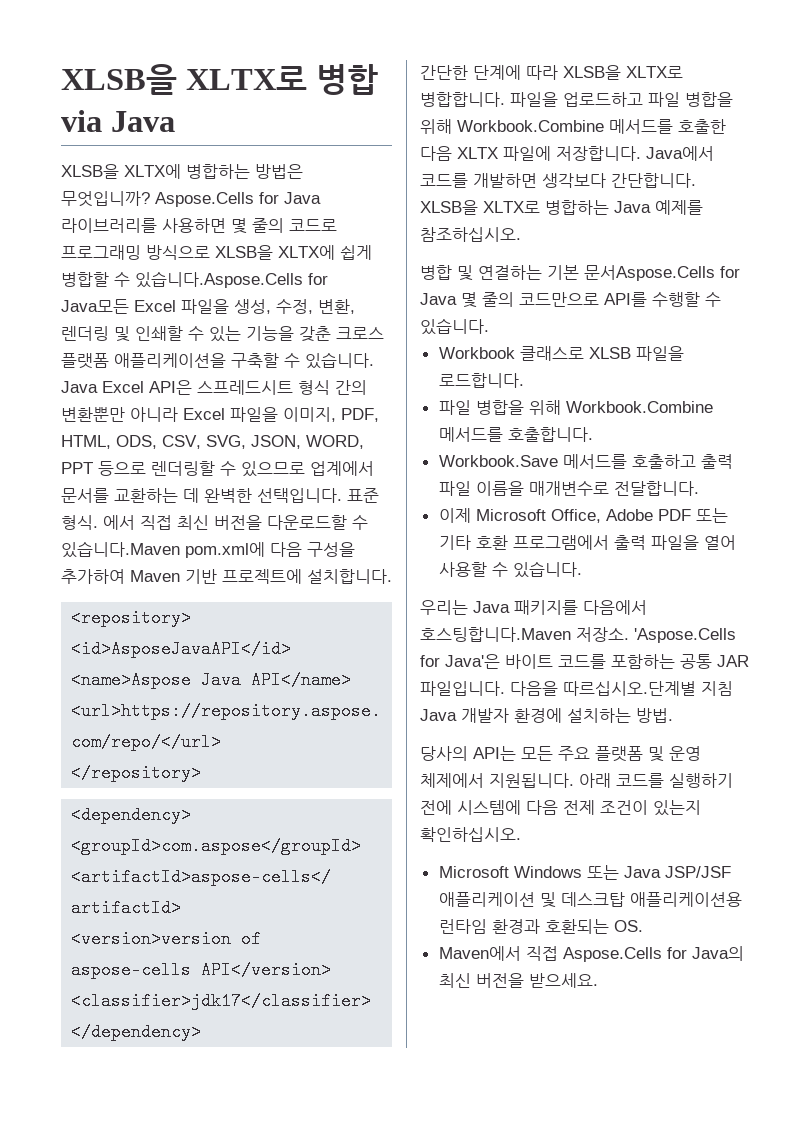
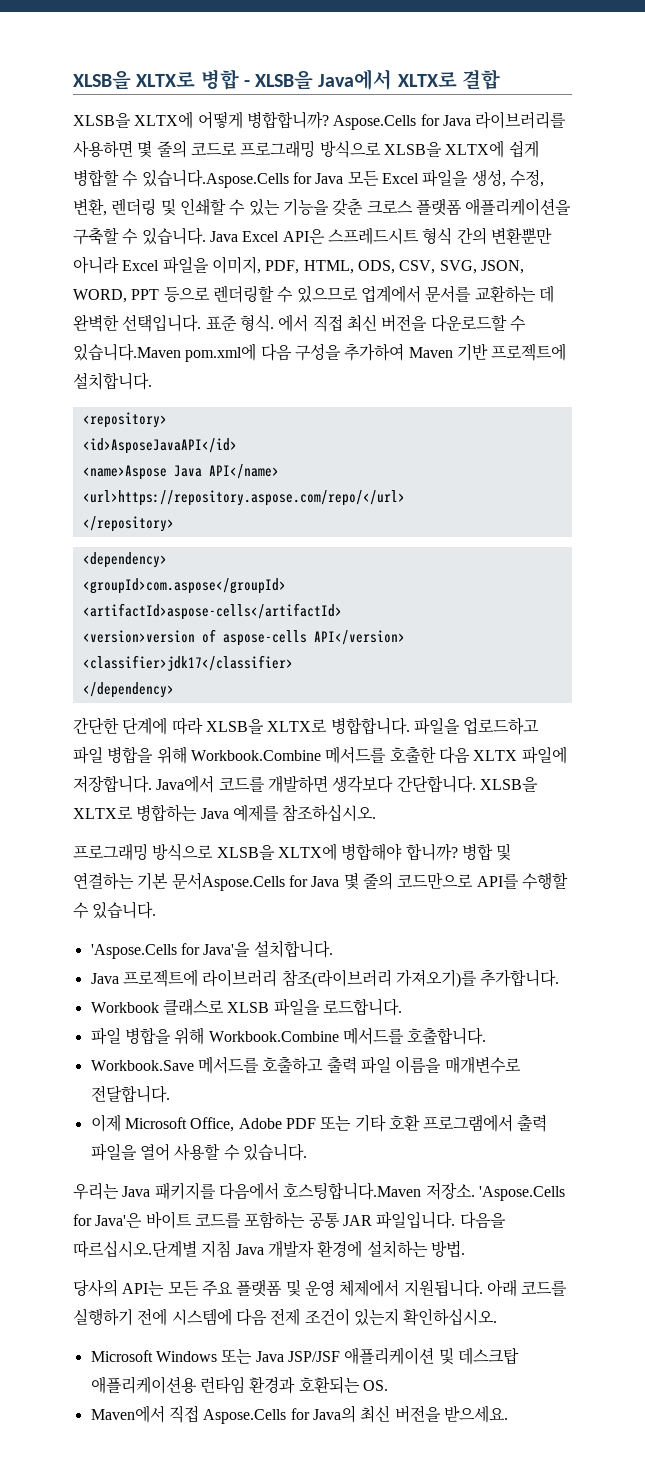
[61,110,175,132] [61,164,303,179] [61,191,150,207] via Java // XLSB을 XLTX에 병합하는 방법은 무엇입니까? -> [243,69,500,90] [73,111,329,129] - XLSB을 Java에서 XLTX로 결합 // XLSB을 XLTX에 어떻게 병합합니까?
[61,299,129,314] Java모든 -> [315,171,379,186] Java 모든
(521, 234) none -> [73,843,458,861] 프로그래밍 방식으로 XLSB을 XLTX에 병합해야 합니까?
(489, 326) none -> [90,940,333,959] [90,969,560,988] // 'Aspose.Cells for Java'을 설치합니다. // Java 프로젝트에 라이브러리 참조(라이브러리 가져오기)를 추가합니다.

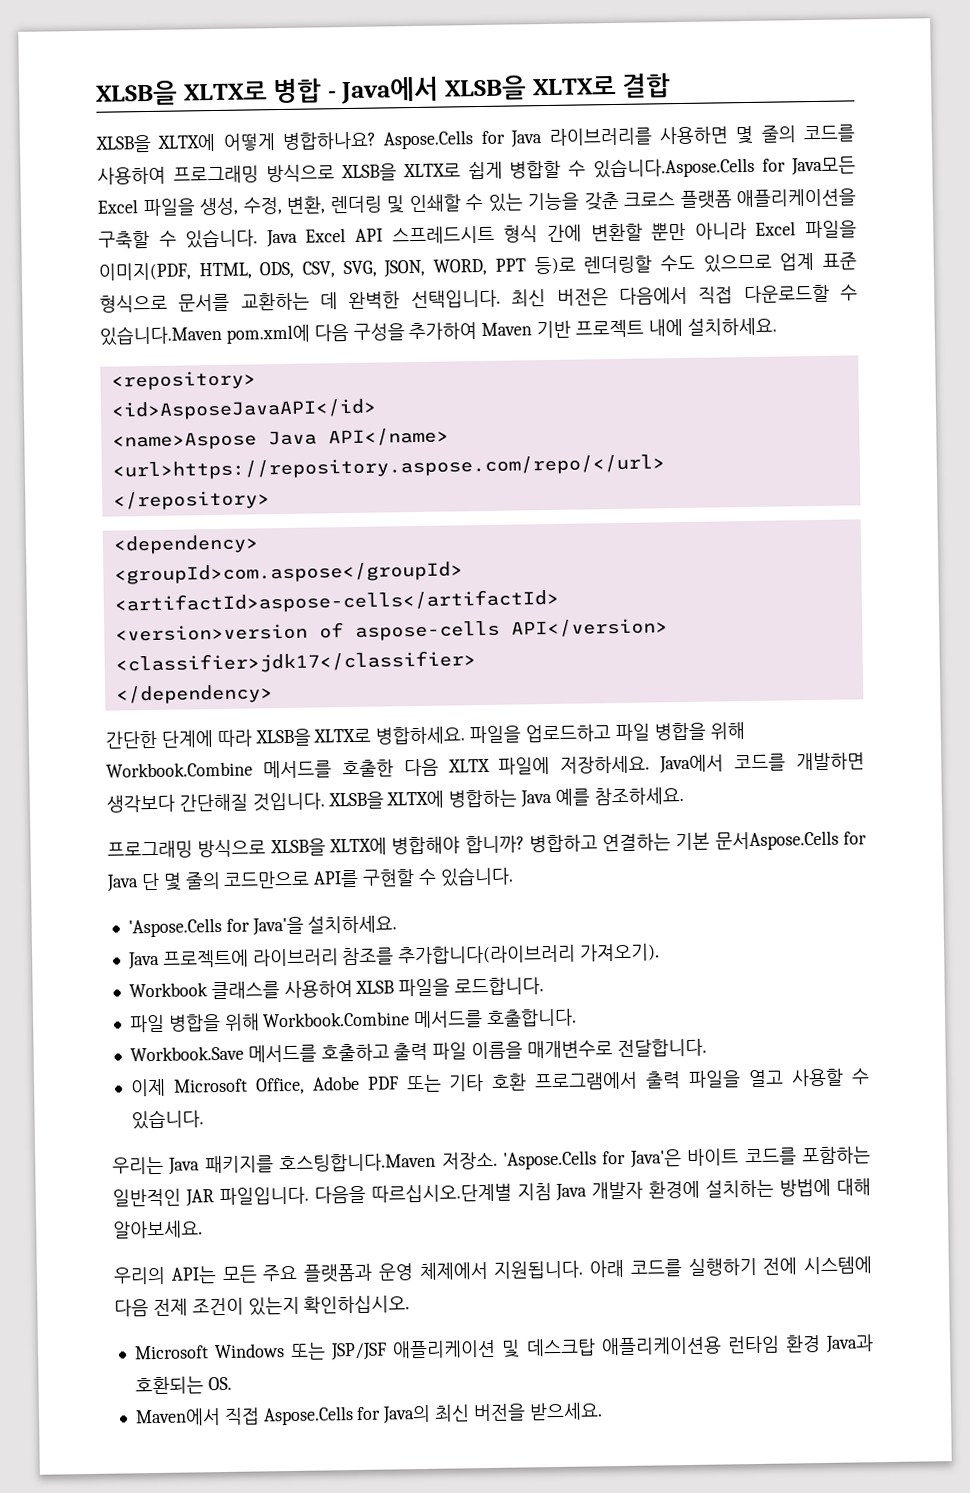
[255,69,393,90] XLSB을 Java에서 -> [340,75,528,105] Java에서 XLSB을
[246,111,329,129] 병합합니까? -> [282,131,378,150] 병합하나요?
[190,140,505,158] 코드로 프로그래밍 방식으로 XLSB을 XLTX에 -> [803,124,855,143] [97,163,461,185] 코드를 사용하여 프로그래밍 방식으로 XLSB을 XLTX로
[315,171,379,186] Java 모든 -> [790,156,856,176] Java모든
[282,229,325,244] API은 -> [355,228,384,242] API
[456,227,552,245] 간의 변환뿐만 -> [546,222,687,243] 간에 변환할 뿐만
[211,256,300,274] 이미지, PDF, -> [98,262,191,281] 이미지(PDF,
[163,285,421,303] 등으로 렌더링할 수 있으므로 업계에서 -> [533,252,858,275] [99,294,168,313] 등)로 렌더링할 수도 있으므로 업계 표준 형식으로
[205,314,428,332] 표준 형식. 에서 직접 최신 버전을 -> [511,286,734,307] 최신 버전은 다음에서 직접
[491,343,567,361] [73,372,152,390] 프로젝트에 설치합니다. -> [575,317,777,338] 프로젝트 내에 설치하세요.
[330,717,410,735] 병합합니다. -> [375,726,466,745] 병합하세요.
[73,775,152,793] 저장합니다. -> [560,755,651,774] 저장하세요.
[396,775,538,793] [73,804,377,822] 간단합니다. XLSB을 XLTX로 병합하는 Java 예제를 참조하십시오. -> [178,787,684,812] 간단해질 것입니다. XLSB을 XLTX에 병합하는 Java 예를 참조하세요.
[461,843,512,861] 병합 및 -> [528,834,598,853] 병합하고
(340, 881) none -> [140,872,160,891] 단
[521,872,568,890] 수행할 -> [362,869,416,887] 구현할
[253,940,333,958] 설치합니다. -> [307,915,398,934] 설치하세요.
[281,969,560,988] 참조(라이브러리 가져오기)를 추가합니다. -> [342,943,661,966] 참조를 추가합니다(라이브러리 가져오기).
[162,998,224,1016] 클래스로 -> [210,980,353,1000] 클래스를 사용하여
[139,1143,170,1161] 열어 -> [748,1069,785,1088] 열고
[218,1182,279,1200] 다음에서 -> (274, 1164) none
[308,1212,340,1228] 공통 -> [112,1188,181,1207] 일반적인
[430,1240,465,1258] [73,1279,118,1297] 방법. // 당사의 -> [779,1178,871,1197] [113,1220,203,1239] [113,1266,166,1285] 방법에 대해 알아보세요. // 우리의
[236,1279,301,1297] 플랫폼 및 -> [303,1263,373,1283] 플랫폼과
[255,1351,284,1362] Java -> (327, 1351) none
[249,1376,296,1394] 환경과 -> [784,1334,875,1353] 환경 Java과

